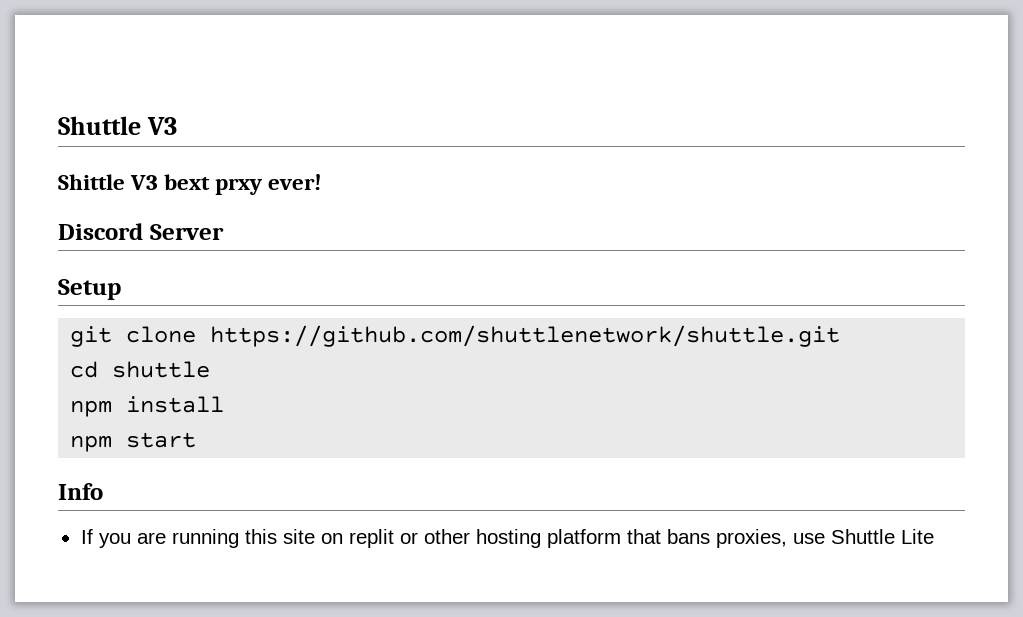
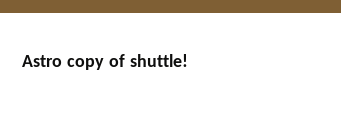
[58,116,178,135] [58,174,323,195] [58,223,224,240] [58,279,121,300] [70,325,841,347] [70,361,211,378] [70,396,225,417] [70,432,197,452] [58,483,103,500] [80,529,934,548] Shuttle V3 // Shittle V3 bext prxy ever! // Discord Server // Setup // git clone https://github.com/shuttlenetwork/shuttle.git // cd shuttle // npm install // npm start // Info // If you are running this site on replit or other hosting platform that bans proxies, use Shuttle Lite -> [22,54,188,70] Astro copy of shuttle!

